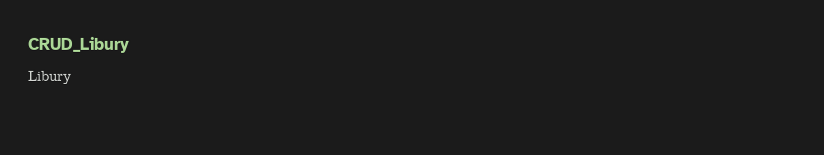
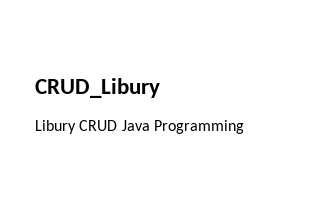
(72, 77) none -> [79,120,244,134] CRUD Java Programming

